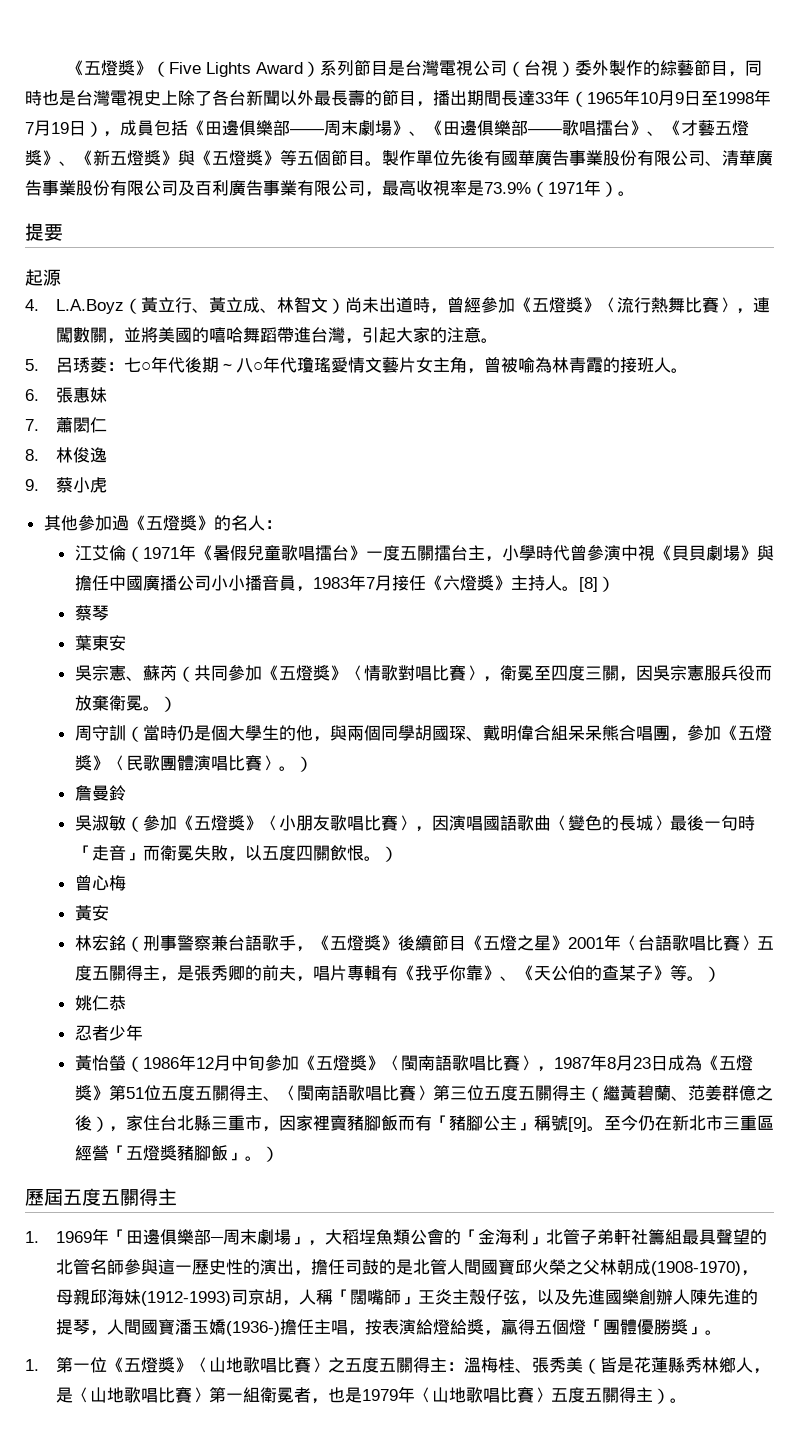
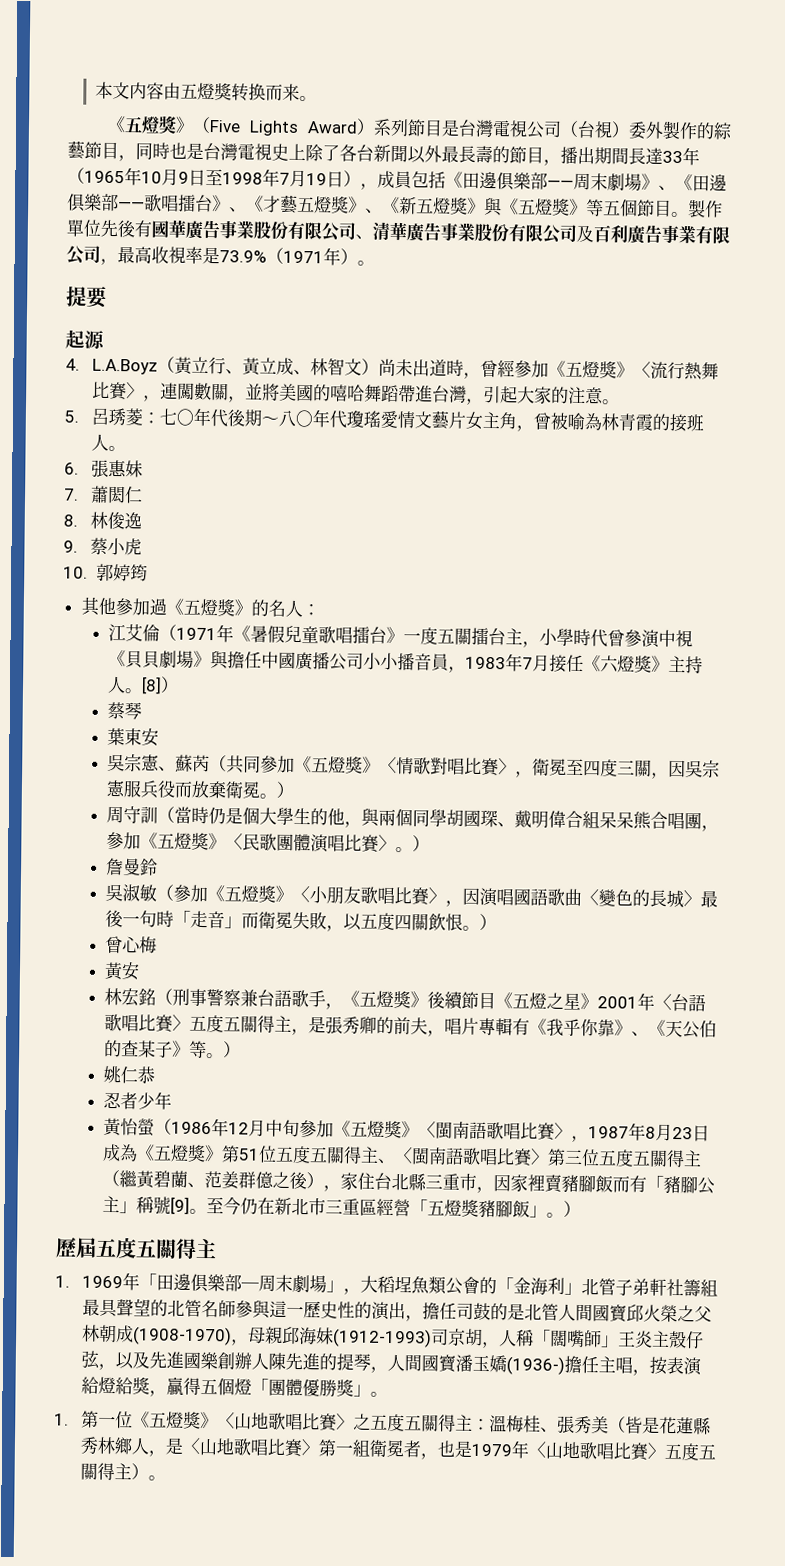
(66, 68) none -> [95,81,318,102] 本文内容由五燈獎转换而来。 //
(108, 485) none -> [63,563,148,582] // 10.郭婷筠

